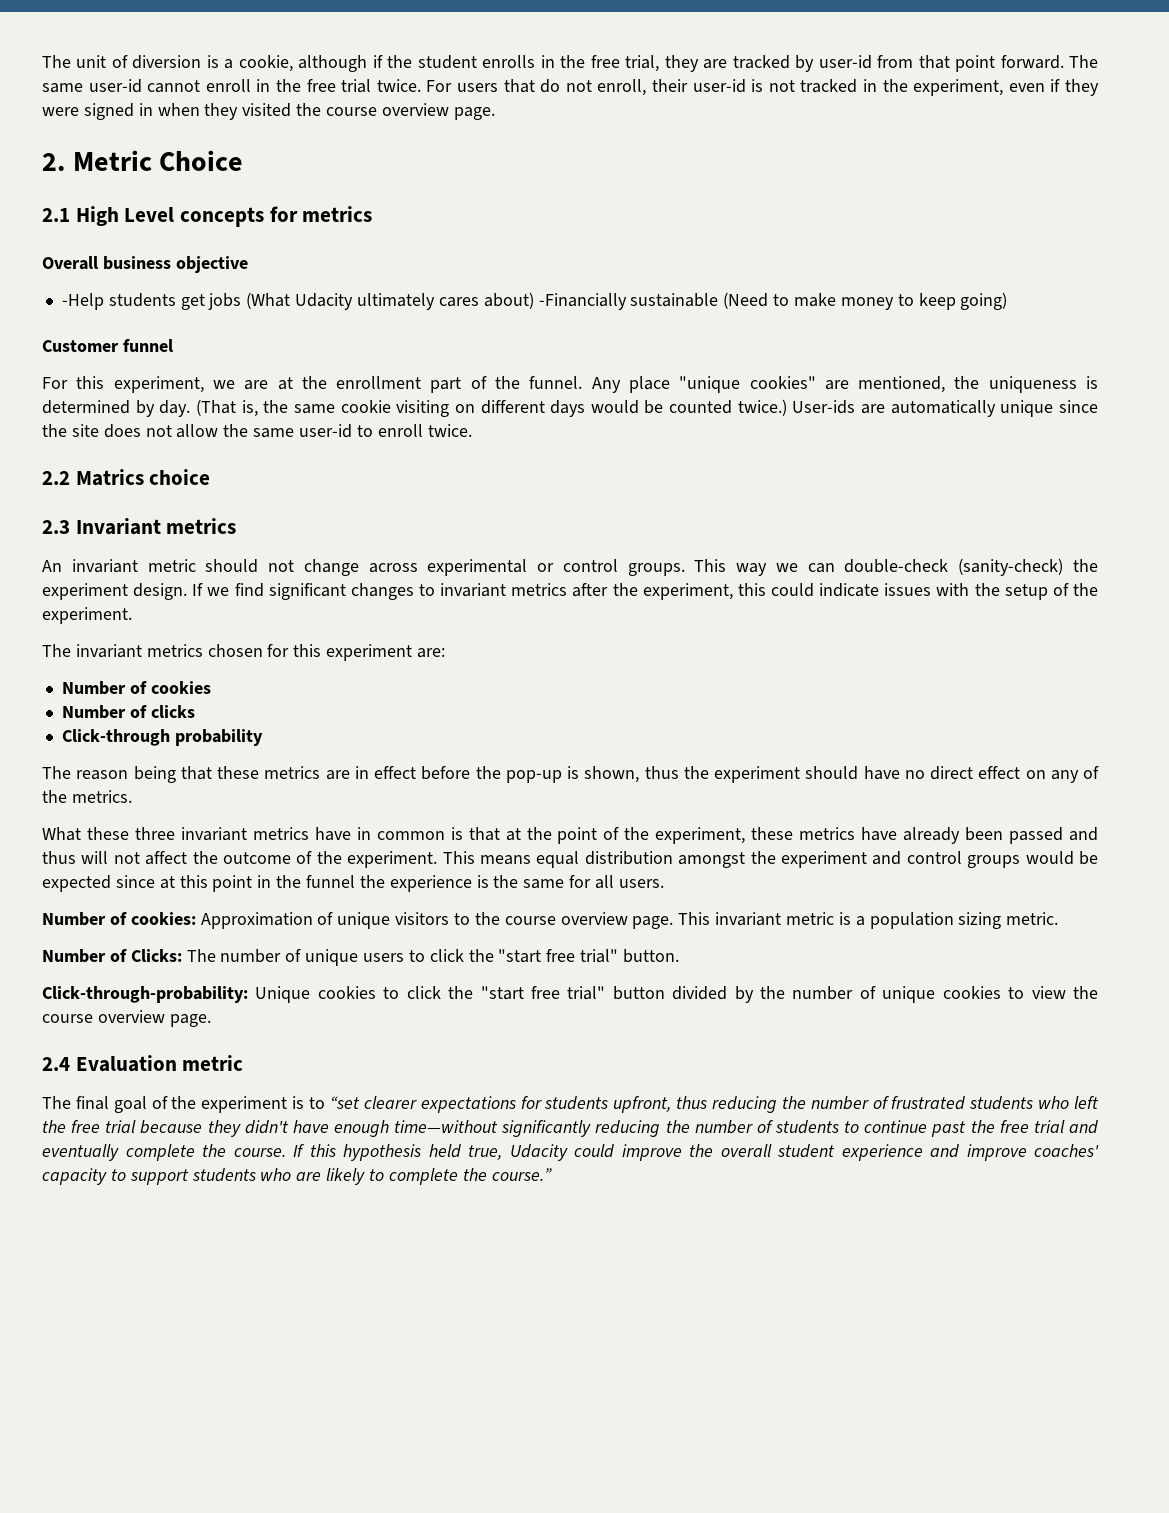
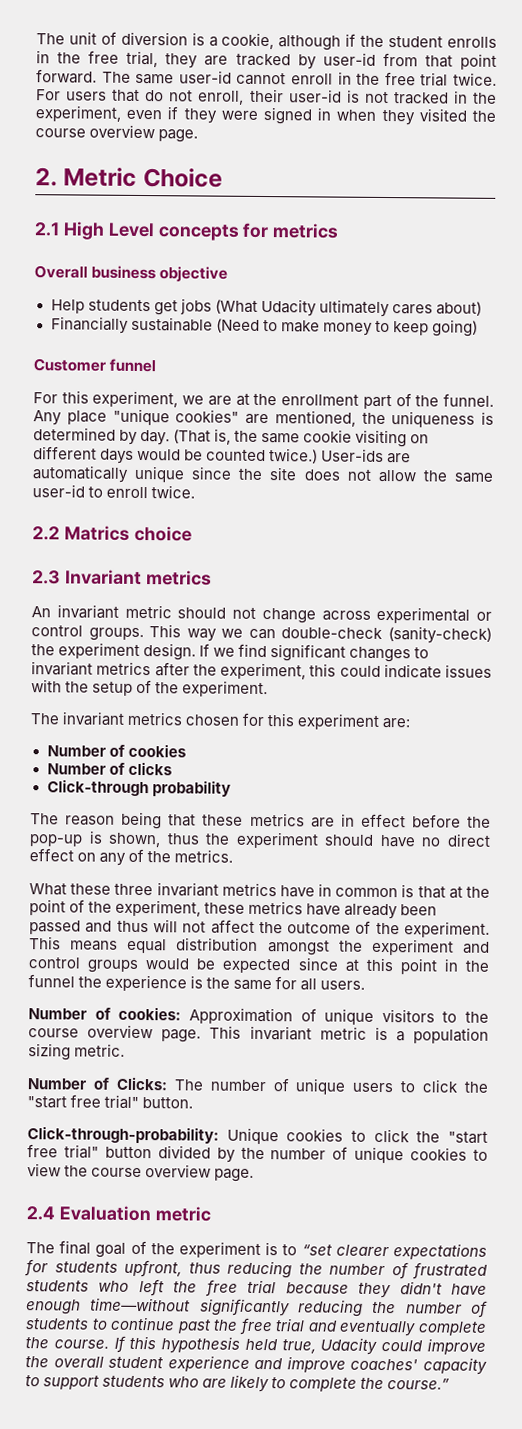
[61,293,104,310] -Help -> [50,299,85,314] Help
[538,293,627,310] -Financially -> [50,316,129,334] // Financially

